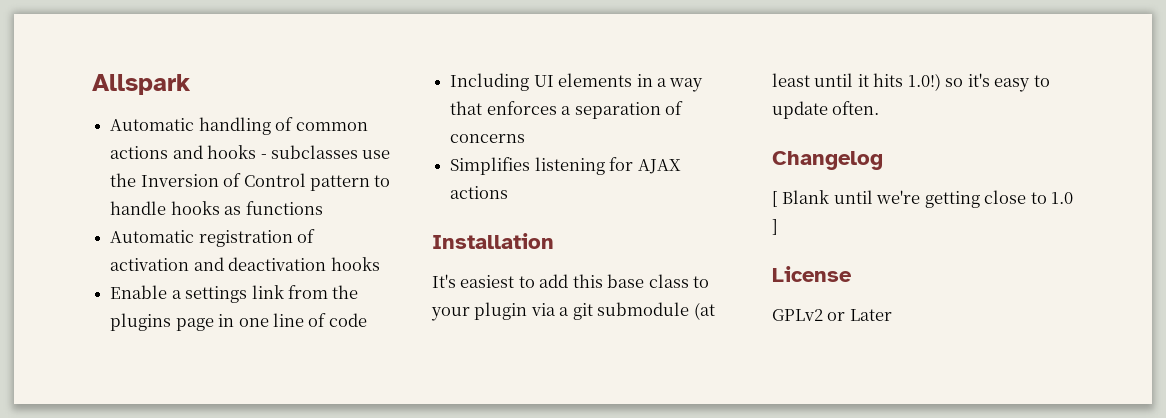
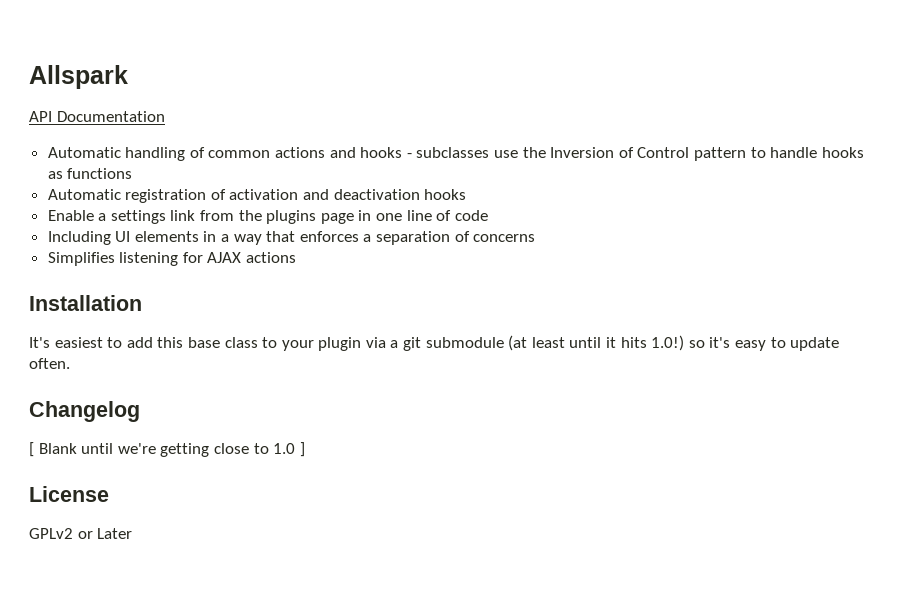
(191, 84) none -> [29,111,165,122] // API Documentation

